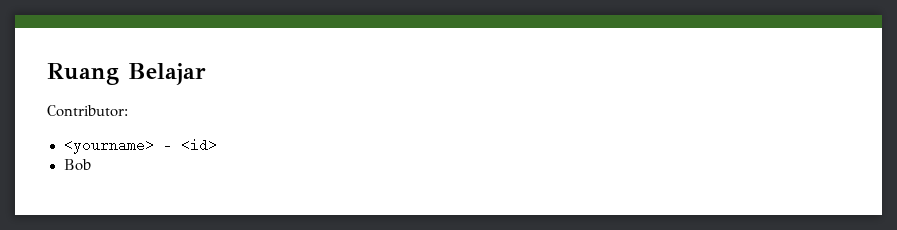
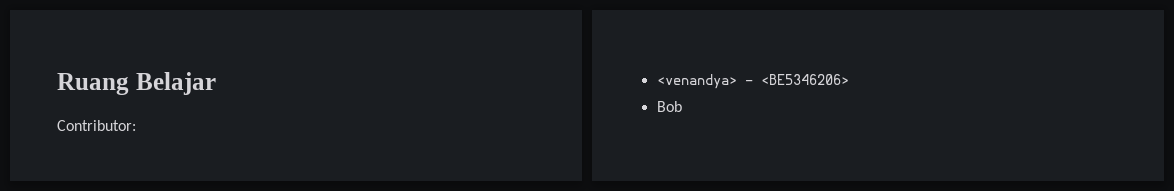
[63,138,217,154] <yourname> - <id> -> [656,74,849,89] <venandya> - <BE5346206>

